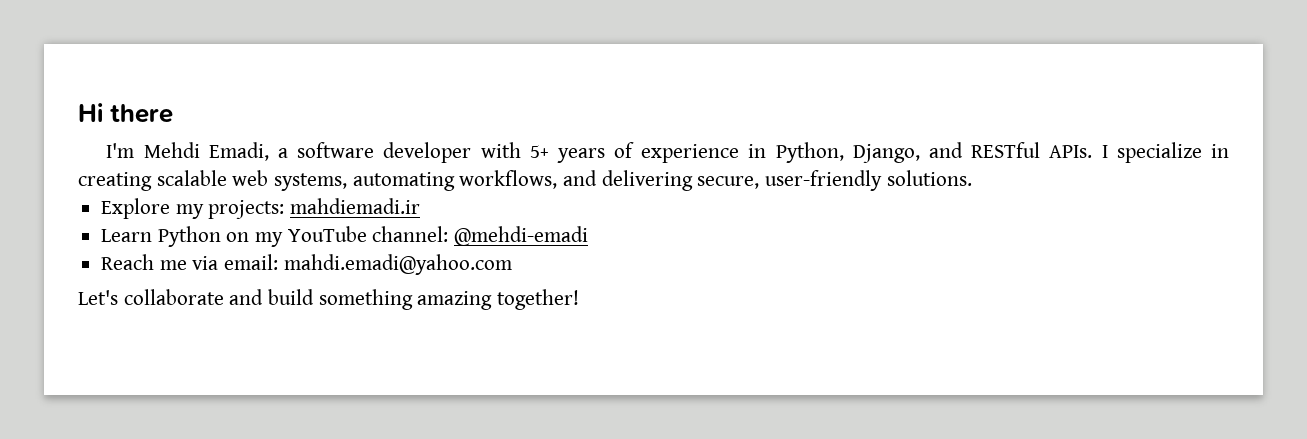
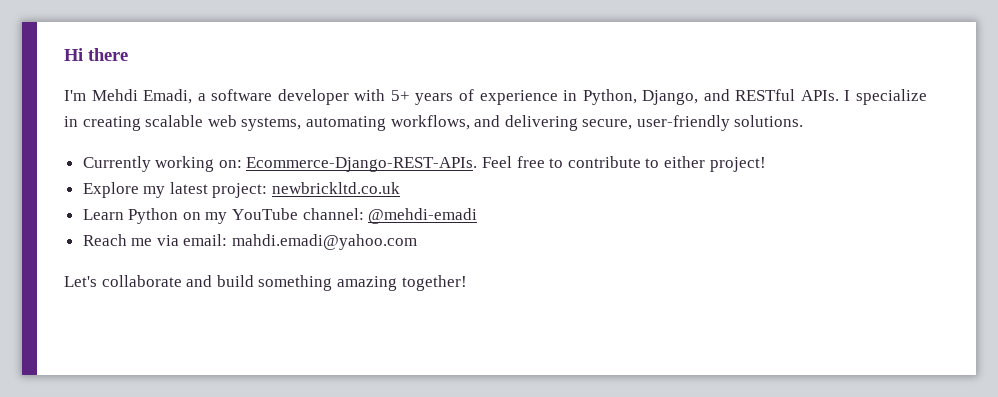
(972, 178) none -> [82,156,766,172] // Currently working on: Ecommerce-Django-REST-APIs. Feel free to contribute to either project!
[208,198,421,219] projects: mahdiemadi.ir -> [169,182,401,198] latest project: newbrickltd.co.uk

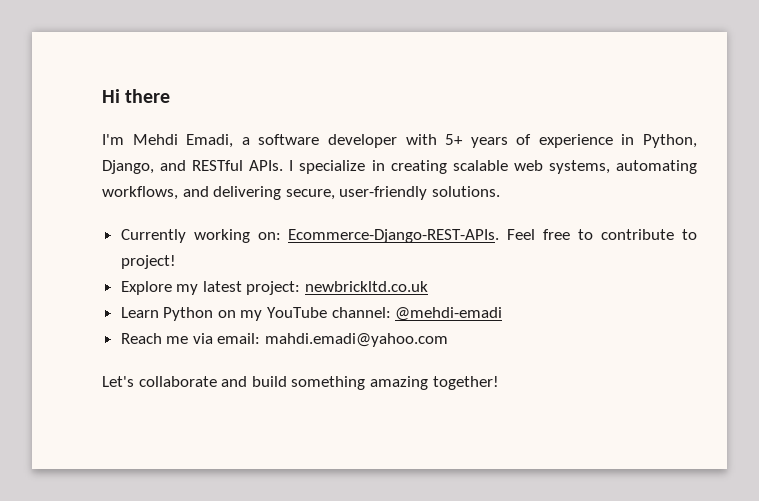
[664,156,706,168] either -> (697, 234) none

